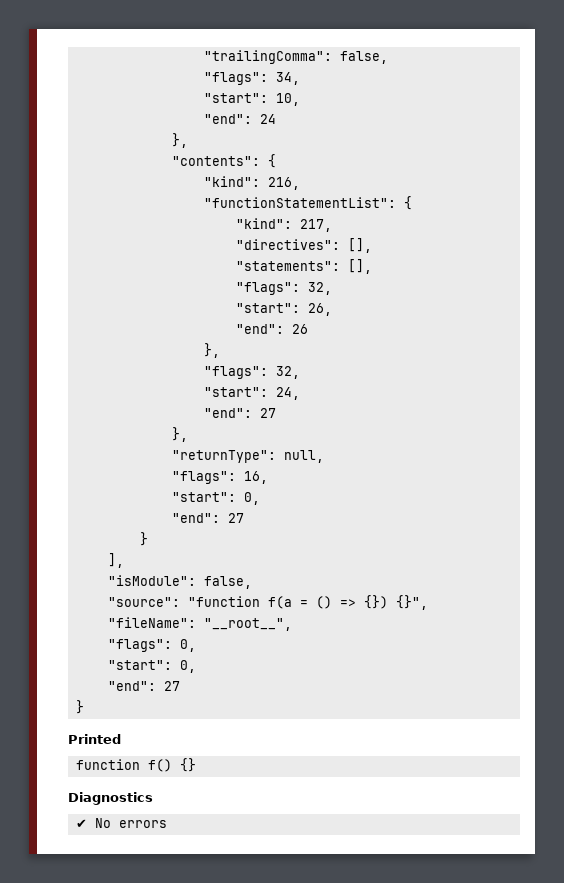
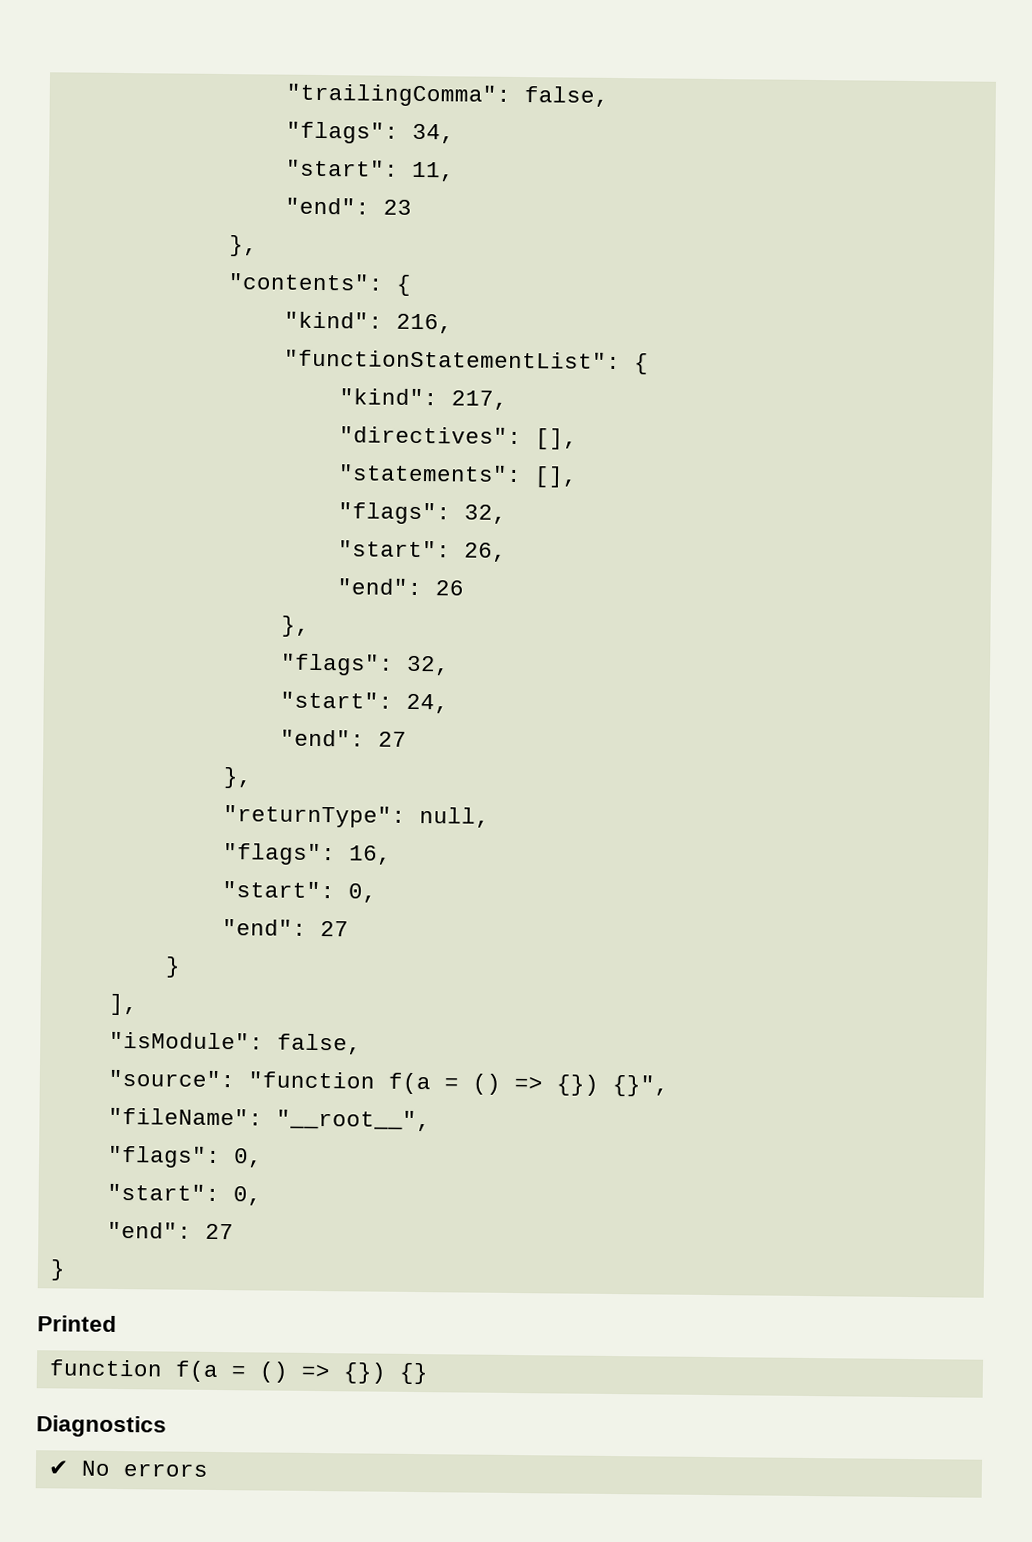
[275,93,300,106] [203,114,276,124] 10, // "end": 24 -> [410,161,455,182] [284,197,412,215] 11, // "end": 23
[147,759,172,772] f() -> [174,1360,387,1384] f(a = () => {})

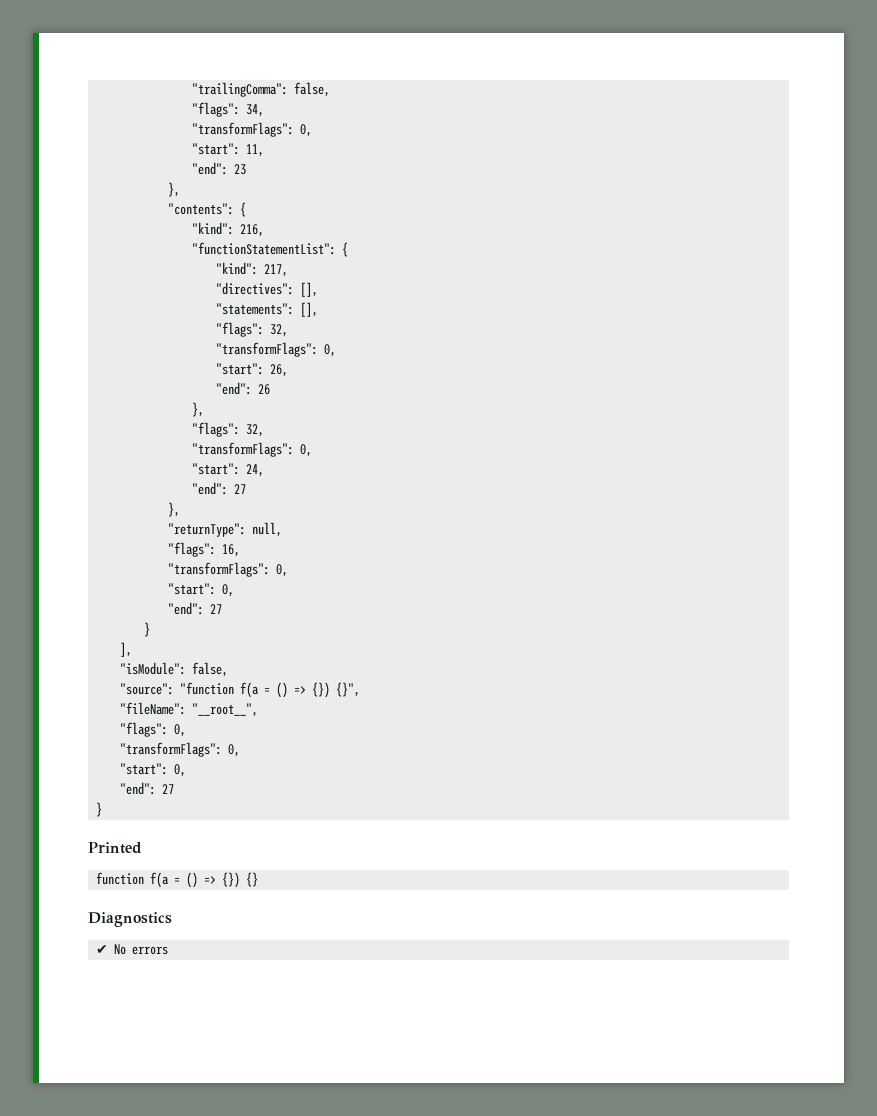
(455, 133) none -> [192,122,313,137] // "transformFlags": 0,
(507, 514) none -> [216,342,337,357] // "transformFlags": 0,
(450, 665) none -> [192,442,313,457] // "transformFlags": 0,
(392, 855) none -> [168,562,289,577] // "transformFlags": 0,
(263, 1158) none -> [120,742,241,757] // "transformFlags": 0,

